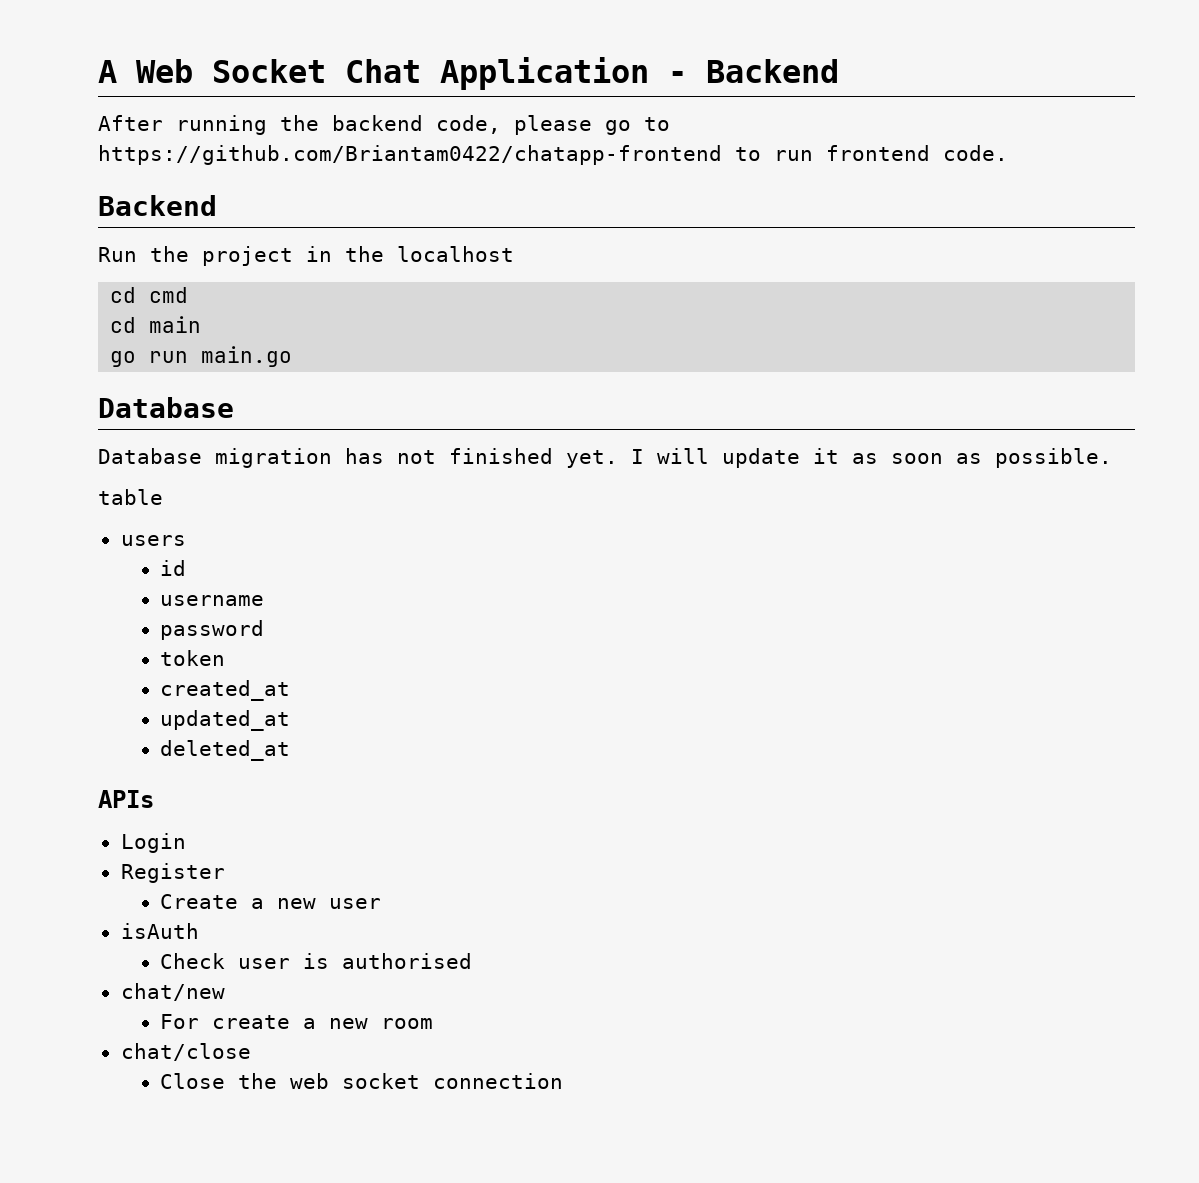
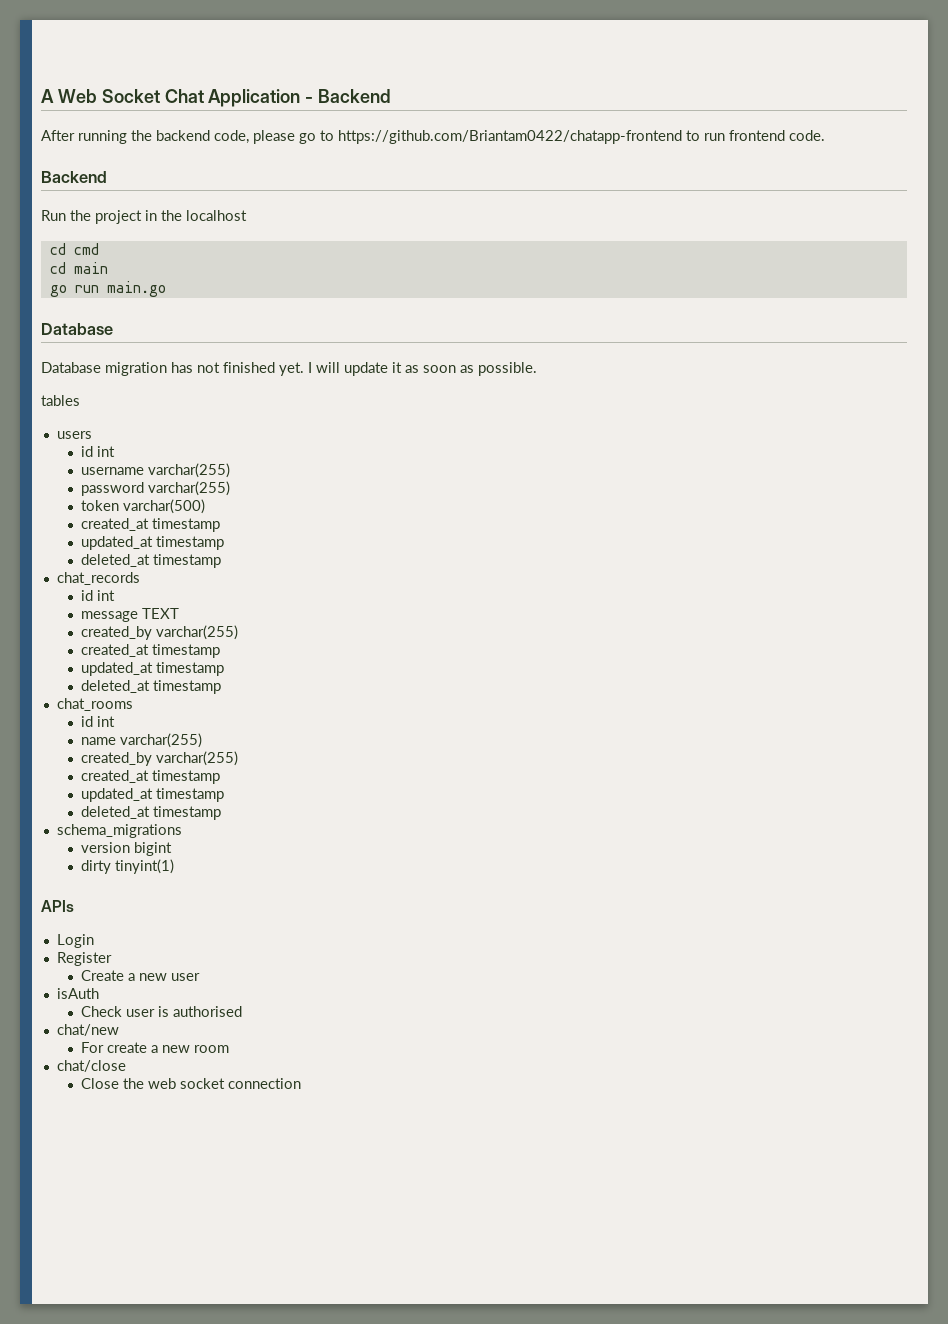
[98,489,163,505] table -> [41,395,80,406] tables
(187, 568) none -> [96,446,115,457] int
(265, 600) none -> [147,463,230,478] varchar(255)
(265, 630) none -> [147,481,230,496] varchar(255)
[160,680,291,701] [160,710,291,731] [160,740,291,761] // created_at // updated_at // deleted_at -> [122,499,205,514] [80,518,220,532] [80,536,224,550] [80,554,221,568] [56,572,140,585] [80,590,115,601] [80,608,179,622] [80,625,238,640] [80,644,220,658] [80,662,224,676] [80,680,221,694] [56,698,133,711] [80,716,115,727] [80,733,202,748] [80,751,238,766] [80,770,220,784] [80,788,224,802] [80,806,221,820] [56,824,182,838] [80,842,172,856] [80,859,174,874] varchar(500) // created_at timestamp // updated_at timestamp // deleted_at timestamp // chat_records // id int // message TEXT // created_by varchar(255) // created_at timestamp // updated_at timestamp // deleted_at timestamp // chat_rooms // id int // name varchar(255) // created_by varchar(255) // created_at timestamp // updated_at timestamp // deleted_at timestamp // schema_migrations // version bigint // dirty tinyint(1)

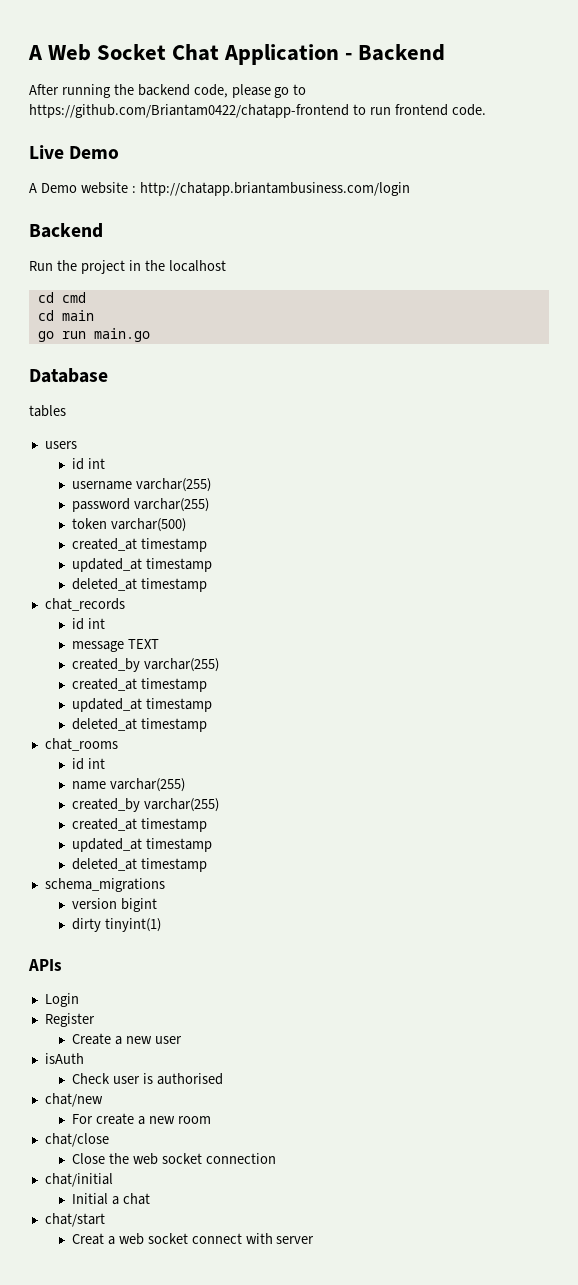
(825, 135) none -> [29,145,120,159] [29,182,410,196] // Live Demo // A Demo website : http://chatapp.briantambusiness.com/login
[41,362,537,376] // Database migration has not finished yet. I will update it as soon as possible. -> (108, 375) none
(301, 1083) none -> [44,1173,113,1187] [71,1193,150,1205] [44,1213,105,1227] [71,1233,315,1245] // chat/initial // Initial a chat // chat/start // Creat a web socket connect with server

